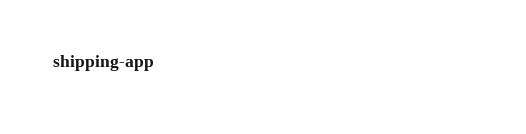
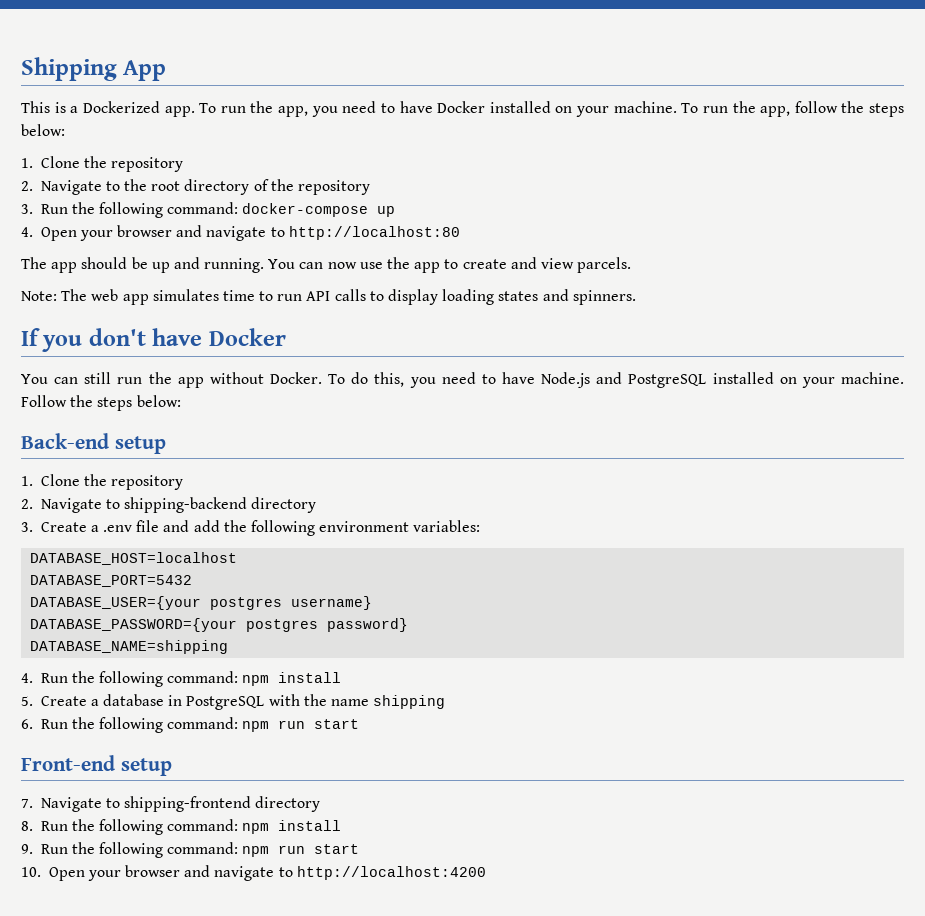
[53,55,154,71] shipping-app -> [21,57,167,81] [21,101,904,117] [21,124,65,136] [21,156,184,172] [21,179,371,195] [21,202,396,218] [21,225,460,241] [21,257,632,273] [21,289,636,305] [21,328,286,352] [21,372,904,388] [21,395,181,411] [21,433,166,454] [21,474,184,490] [21,497,317,513] [21,520,481,536] [30,552,238,565] [30,575,193,587] [30,596,373,610] [30,618,409,632] [30,640,229,654] [21,671,342,687] [21,694,446,710] [21,717,360,733] [21,755,172,776] [21,796,321,812] [21,819,342,835] [21,842,360,858] [21,865,486,881] Shipping App // This is a Dockerized app. To run the app, you need to have Docker installed on your machine. To run the app, follow the steps below: // 1. Clone the repository // 2. Navigate to the root directory of the repository // 3. Run the following command: docker-compose up // 4. Open your browser and navigate to http://localhost:80 // The app should be up and running. You can now use the app to create and view parcels. // Note: The web app simulates time to run API calls to display loading states and spinners. // If you don't have Docker // You can still run the app without Docker. To do this, you need to have Node.js and PostgreSQL installed on your machine. Follow the steps below: // Back-end setup // 1. Clone the repository // 2. Navigate to shipping-backend directory // 3. Create a .env file and add the following environment variables: // DATABASE_HOST=localhost // DATABASE_PORT=5432 // DATABASE_USER={your postgres username} // DATABASE_PASSWORD={your postgres password} // DATABASE_NAME=shipping // 4. Run the following command: npm install // 5. Create a database in PostgreSQL with the name shipping // 6. Run the following command: npm run start // Front-end setup // 7. Navigate to shipping-frontend directory // 8. Run the following command: npm install // 9. Run the following command: npm run start // 10. Open your browser and navigate to http://localhost:4200

